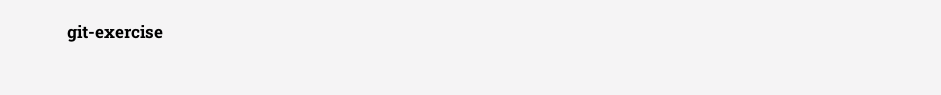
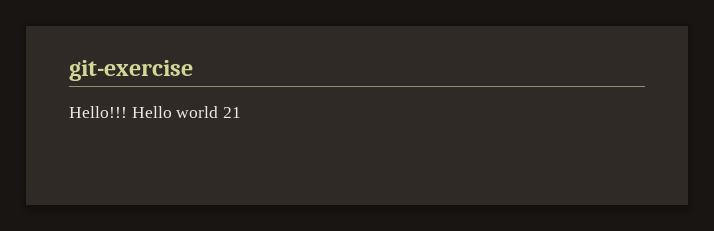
(163, 33) none -> [69,106,242,118] // Hello!!! Hello world 21

